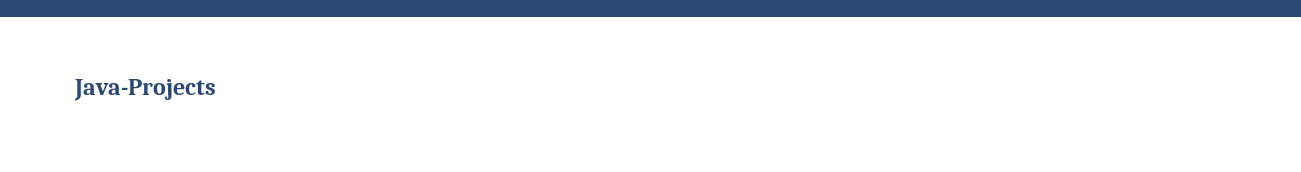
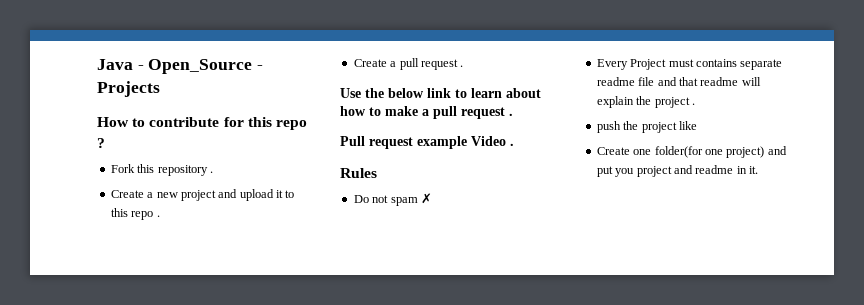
[74,79,216,101] Java-Projects -> [97,59,264,74] [97,81,160,97] [97,117,307,130] [97,138,105,148] [110,164,213,176] [110,189,295,201] [110,208,160,220] [353,58,464,70] [340,88,541,98] [340,106,513,119] [340,136,514,149] [340,168,377,178] [353,193,432,206] [596,59,783,70] [596,77,761,86] [596,96,695,108] [596,121,697,133] [596,146,787,158] [596,165,758,177] Java - Open_Source - Projects // How to contribute for this repo ? // Fork this repository . // Create a new project and upload it to this repo . // Create a pull request . // Use the below link to learn about how to make a pull request . // Pull request example Video . // Rules // Do not spam ✗ // Every Project must contains separate readme file and that readme will explain the project . // push the project like // Create one folder(for one project) and put you project and readme in it.

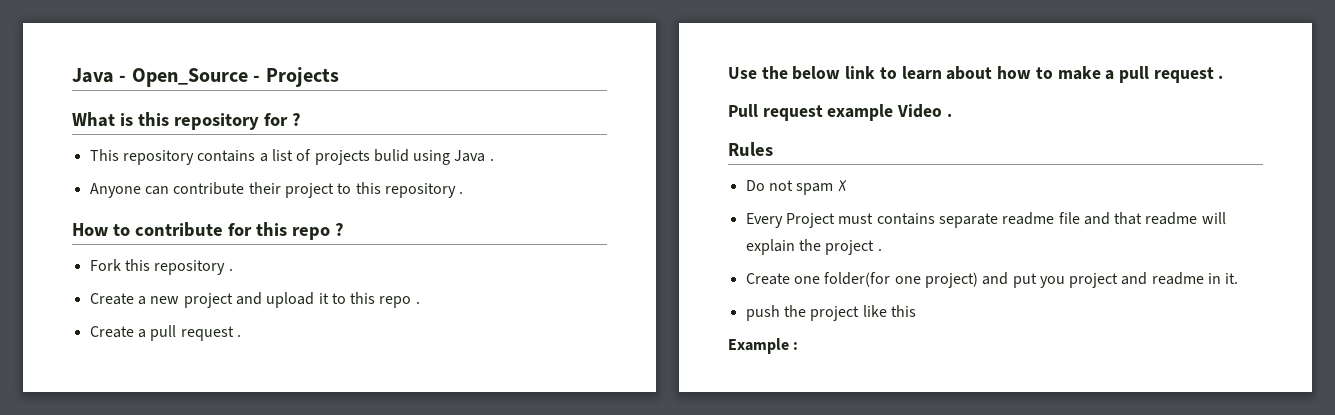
(160, 89) none -> [72,112,301,130] [89,149,494,165] [89,182,464,198] // What is this repository for ? // This repository contains a list of projects bulid using Java . // Anyone can contribute their project to this repository .
[596,121,697,133] // push the project like -> (882, 249) none
(758, 170) none -> [745,305,916,321] [728,338,799,354] // push the project like this // Example :

